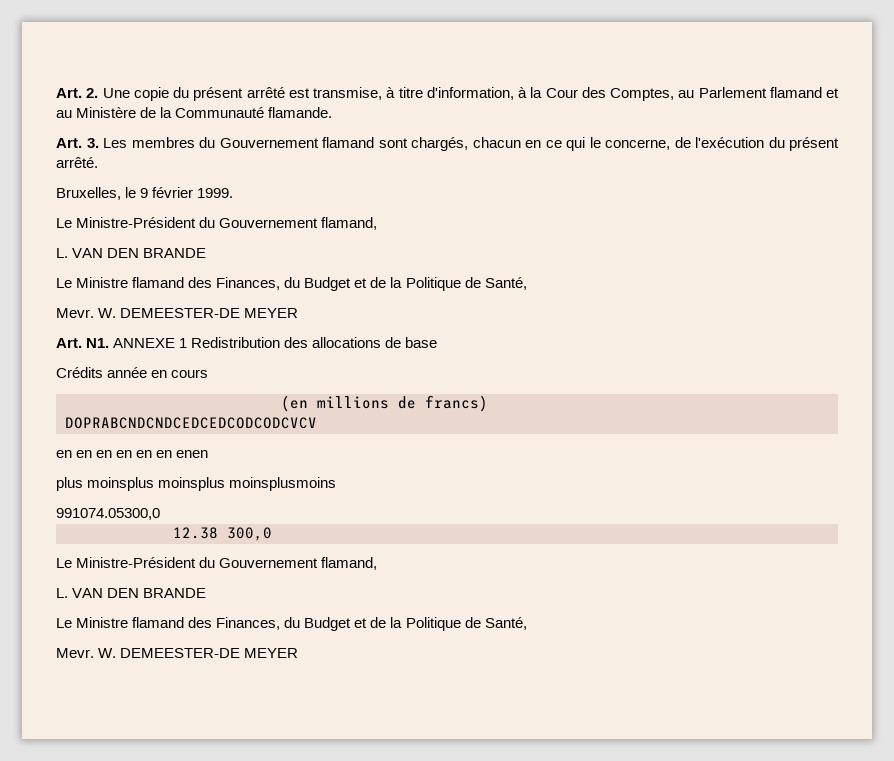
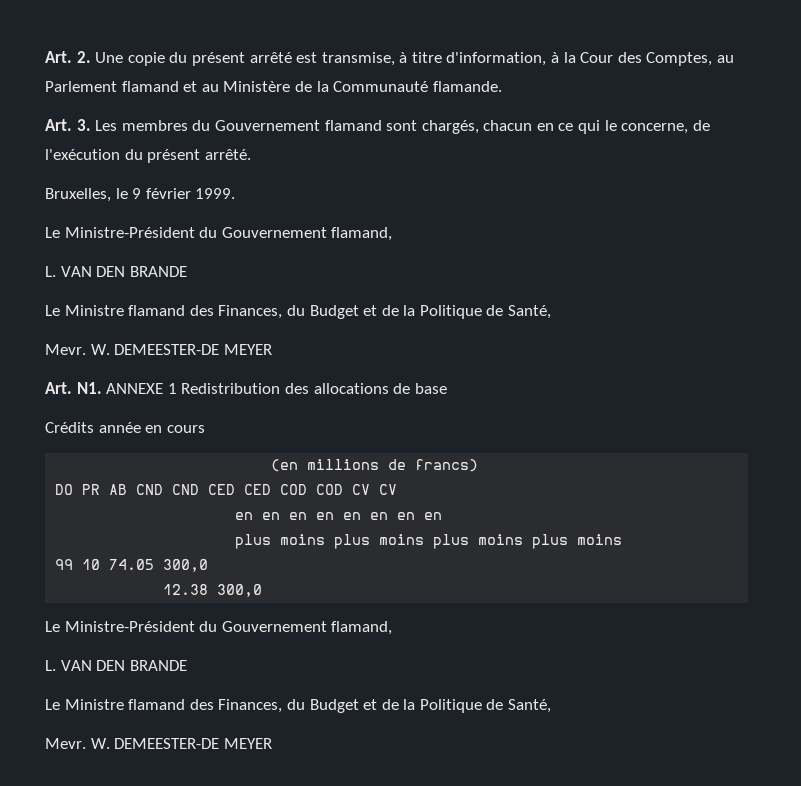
[65,417,317,429] [56,450,209,458] [56,477,337,491] [56,508,160,520] DOPRABCNDCNDCEDCEDCODCODCVCV // en en en en en en enen // plus moinsplus moinsplus moinsplusmoins // 991074.05300,0 -> [55,484,398,495] [235,512,443,520] [235,534,623,549] [55,559,209,572] DO PR AB CND CND CED CED COD COD CV CV // en en en en en en en en // plus moins plus moins plus moins plus moins // 99 10 74.05 300,0

